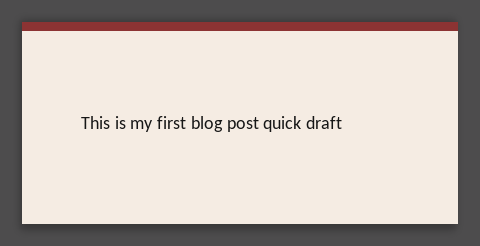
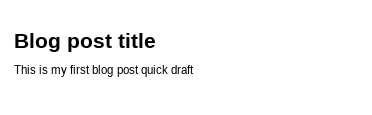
(81, 122) none -> [14,33,156,52] Blog post title //

